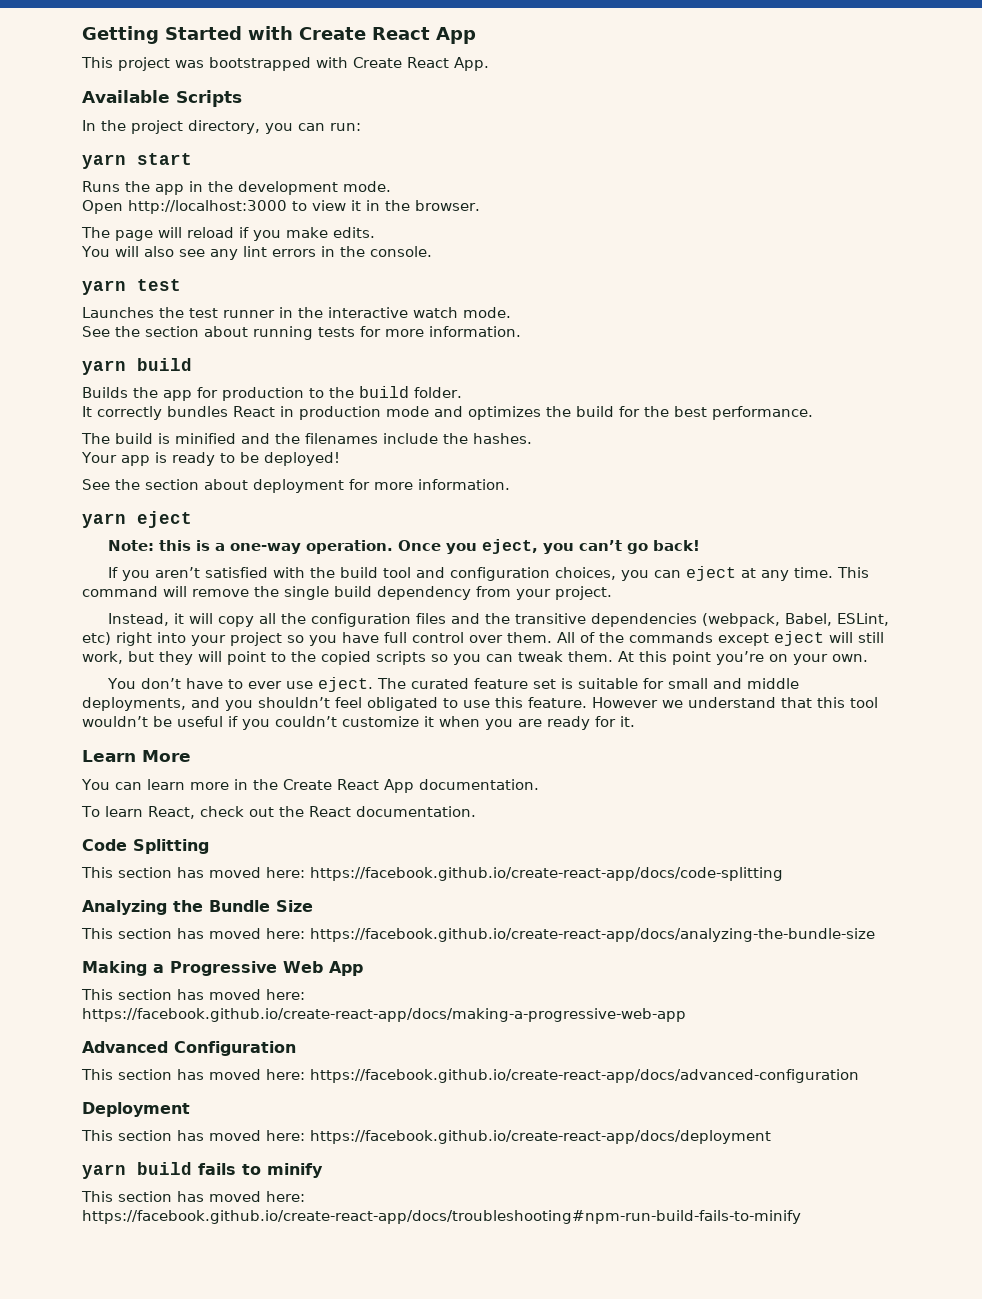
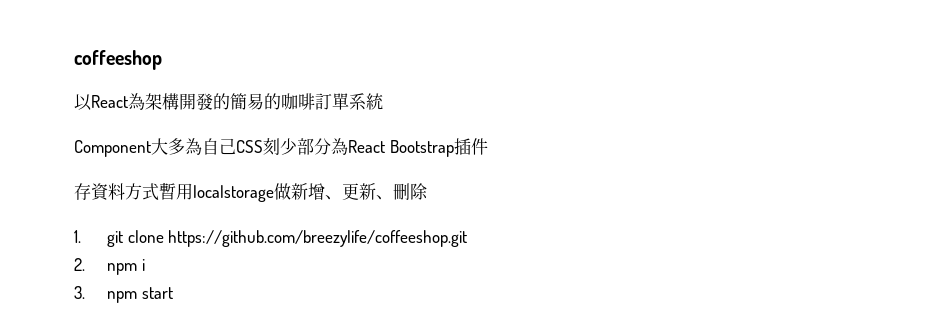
[82,26,476,44] [81,57,489,71] [82,90,242,107] [82,120,361,134] [82,153,192,169] [82,181,391,195] [82,200,480,214] [81,227,375,241] [81,246,432,260] [82,279,181,295] [82,307,511,318] [82,326,521,340] [82,358,192,375] [82,386,462,401] [82,406,813,420] [81,433,532,444] [81,452,340,466] [82,479,510,493] [82,511,192,528] [107,539,700,554] [107,566,869,581] [82,586,612,600] [107,613,889,627] [82,631,884,646] [82,651,868,665] [106,677,799,692] [82,697,878,711] [82,716,635,730] [82,750,191,762] [81,779,539,793] [81,806,476,819] [82,839,209,854] [81,867,783,881] [82,900,313,915] [81,928,875,942] [82,961,363,976] [81,989,305,1000] [82,1008,686,1022] [82,1041,296,1056] [81,1069,859,1083] [82,1102,190,1117] [81,1130,771,1144] [82,1162,323,1179] [81,1191,305,1202] [82,1210,801,1224] Getting Started with Create React App // This project was bootstrapped with Create React App. // Available Scripts // In the project directory, you can run: // yarn start // Runs the app in the development mode. // Open http://localhost:3000 to view it in the browser. // The page will reload if you make edits. // You will also see any lint errors in the console. // yarn test // Launches the test runner in the interactive watch mode. // See the section about running tests for more information. // yarn build // Builds the app for production to the build folder. // It correctly bundles React in production mode and optimizes the build for the best performance. // The build is minified and the filenames include the hashes. // Your app is ready to be deployed! // See the section about deployment for more information. // yarn eject // Note: this is a one-way operation. Once you eject, you can’t go back! // If you aren’t satisfied with the build tool and configuration choices, you can eject at any time. This command will remove the single build dependency from your project. // Instead, it will copy all the configuration files and the transitive dependencies (webpack, Babel, ESLint, etc) right into your project so you have full control over them. All of the commands except eject will still work, but they will point to the copied scripts so you can tweak them. At this point you’re on your own. // You don’t have to ever use eject. The curated feature set is suitable for small and middle deployments, and you shouldn’t feel obligated to use this feature. However we understand that this tool wouldn’t be useful if you couldn’t customize it when you are ready for it. // Learn More // You can learn more in the Create React App documentation. // To learn React, check out the React documentation. // Code Splitting // This section has moved here: https://facebook.github.io/create-react-app/docs/code-splitting // Analyzing the Bundle Size // This section has moved here: https://facebook.github.io/create-react-app/docs/analyzing-the-bundle-size // Making a Progressive Web App // This section has moved here: https://facebook.github.io/create-react-app/docs/making-a-progressive-web-app // Advanced Configuration // This section has moved here: https://facebook.github.io/create-react-app/docs/advanced-configuration // Deployment // This section has moved here: https://facebook.github.io/create-react-app/docs/deployment // yarn build fails to minify // This section has moved here: https://facebook.github.io/create-react-app/docs/troubleshooting#npm-run-build-fails-to-minify -> [74,50,162,70] [74,93,383,111] [74,138,488,157] [74,182,428,202] [74,230,468,247] [74,258,145,275] [74,286,173,303] coffeeshop // 以React為架構開發的簡易的咖啡訂單系統 // Component大多為自己CSS刻少部分為React Bootstrap插件 // 存資料方式暫用localstorage做新增、更新、刪除 // 1. git clone https://github.com/breezylife/coffeeshop.git // 2. npm i // 3. npm start

